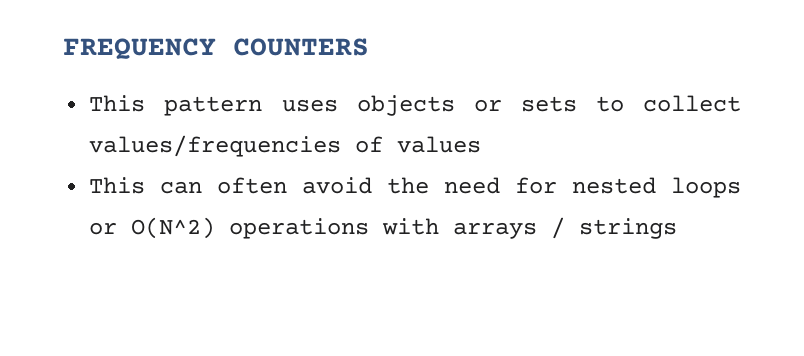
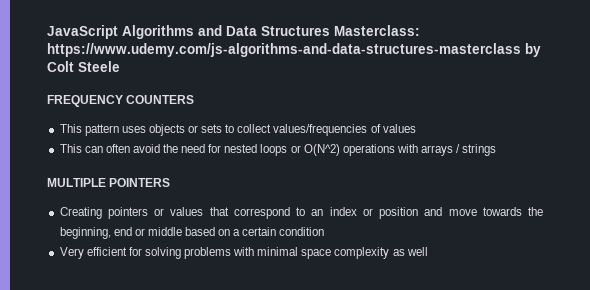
(63, 49) none -> [47,25,420,39] [47,43,541,57] [47,61,120,72] JavaScript Algorithms and Data Structures Masterclass: https://www.udemy.com/js-algorithms-and-data-structures-masterclass by Colt Steele //
(678, 228) none -> [47,178,171,187] [59,207,543,219] [59,227,325,239] [59,247,428,259] // MULTIPLE POINTERS // Creating pointers or values that correspond to an index or position and move towards the beginning, end or middle based on a certain condition // Very efficient for solving problems with minimal space complexity as well

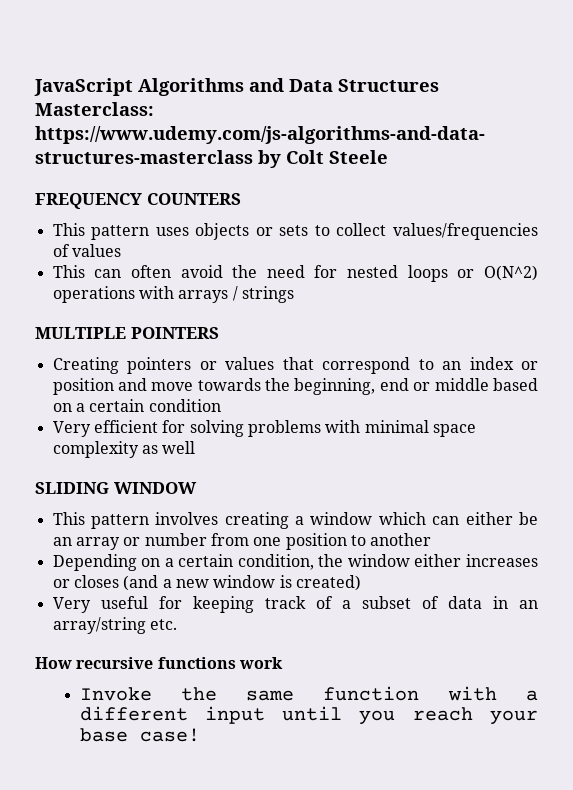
(428, 251) none -> [35,482,197,494] [52,512,538,529] [52,533,432,550] [52,554,538,571] [52,575,361,591] [52,596,539,613] [52,617,177,634] [35,657,283,669] [79,686,538,701] [79,706,538,725] [79,728,200,742] // SLIDING WINDOW // This pattern involves creating a window which can either be an array or number from one position to another // Depending on a certain condition, the window either increases or closes (and a new window is created) // Very useful for keeping track of a subset of data in an array/string etc. // How recursive functions work // Invoke the same function with a different input until you reach your base case!

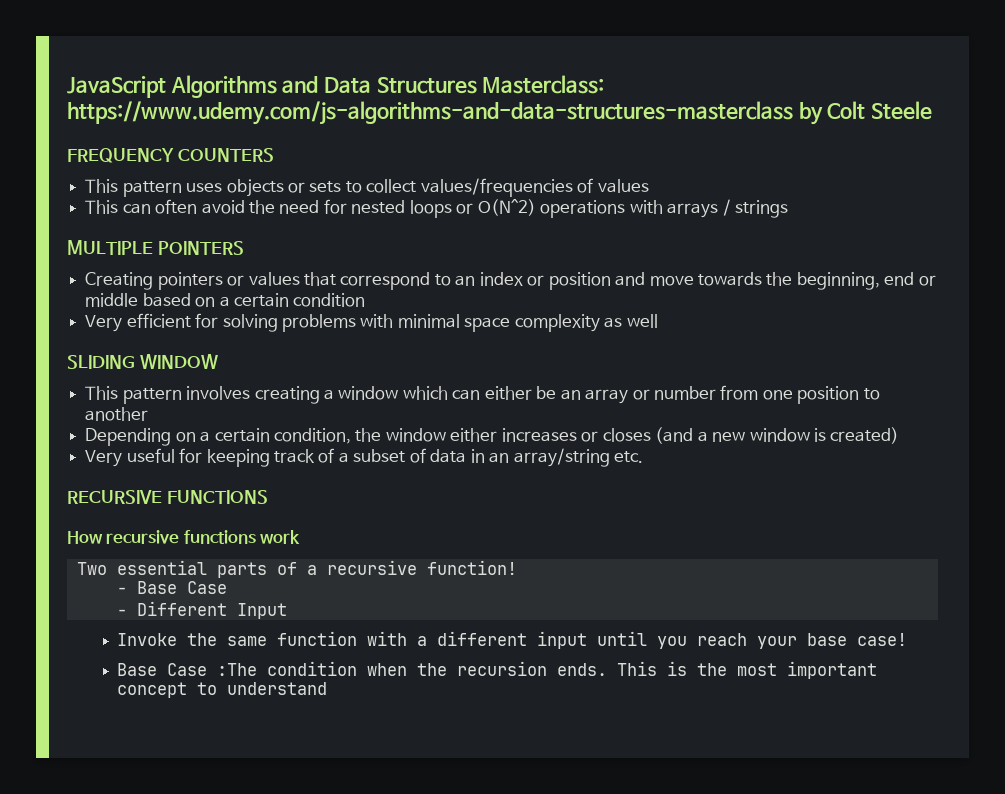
(177, 624) none -> [67,490,268,504] // RECURSIVE FUNCTIONS
(283, 663) none -> [76,560,517,578] [116,581,227,594] [116,601,287,619] // Two essential parts of a recursive function! // - Base Case // - Different Input
(200, 735) none -> [117,661,878,679] [117,682,328,698] // Base Case :The condition when the recursion ends. This is the most important concept to understand

